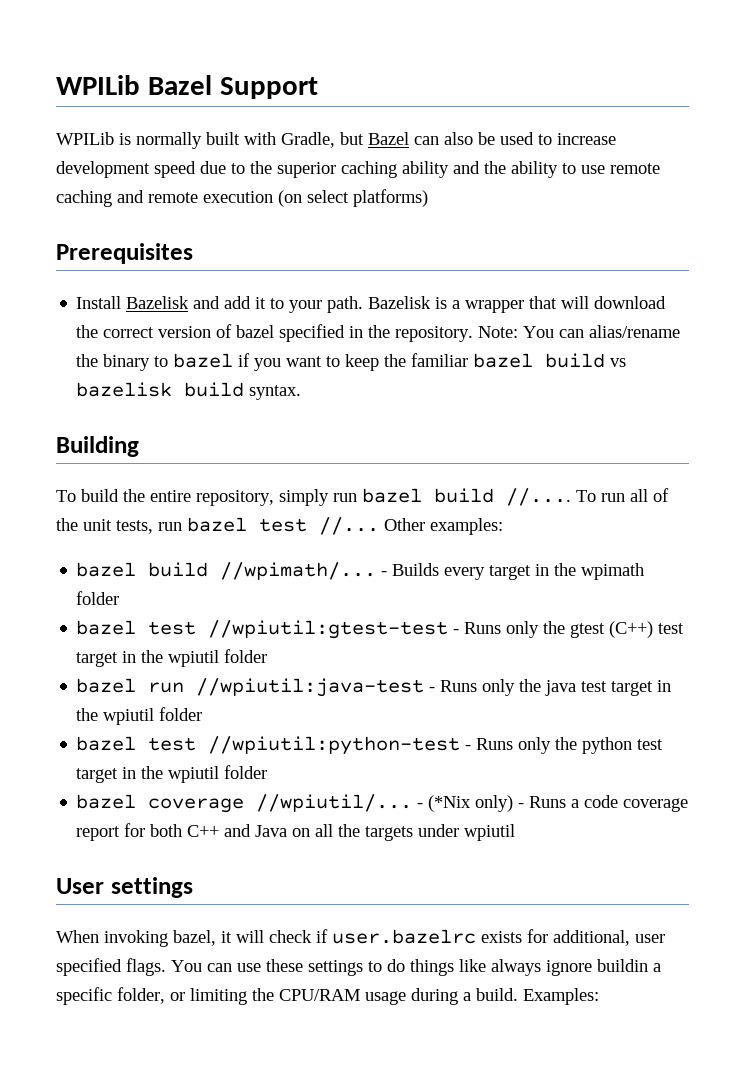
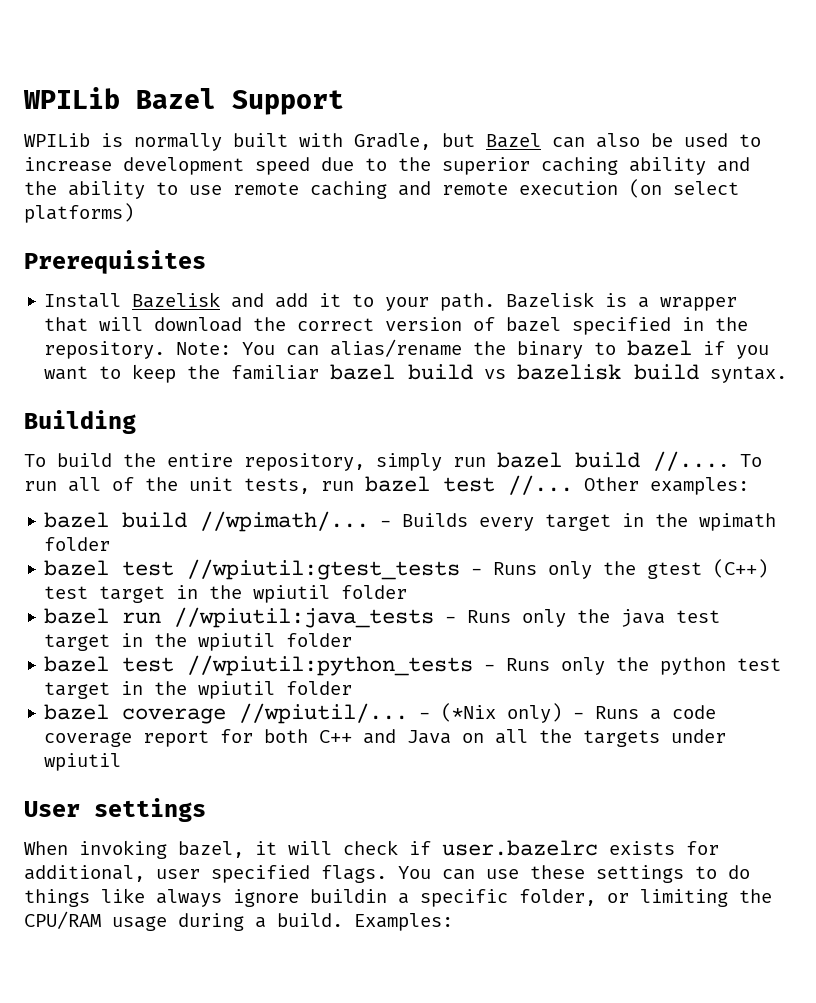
[208,620,449,639] //wpiutil:gtest-test -> [187,559,461,580] //wpiutil:gtest_tests
[196,678,425,697] //wpiutil:java-test -> [174,607,435,628] //wpiutil:java_tests
[208,736,461,755] //wpiutil:python-test -> [187,655,474,676] //wpiutil:python_tests

